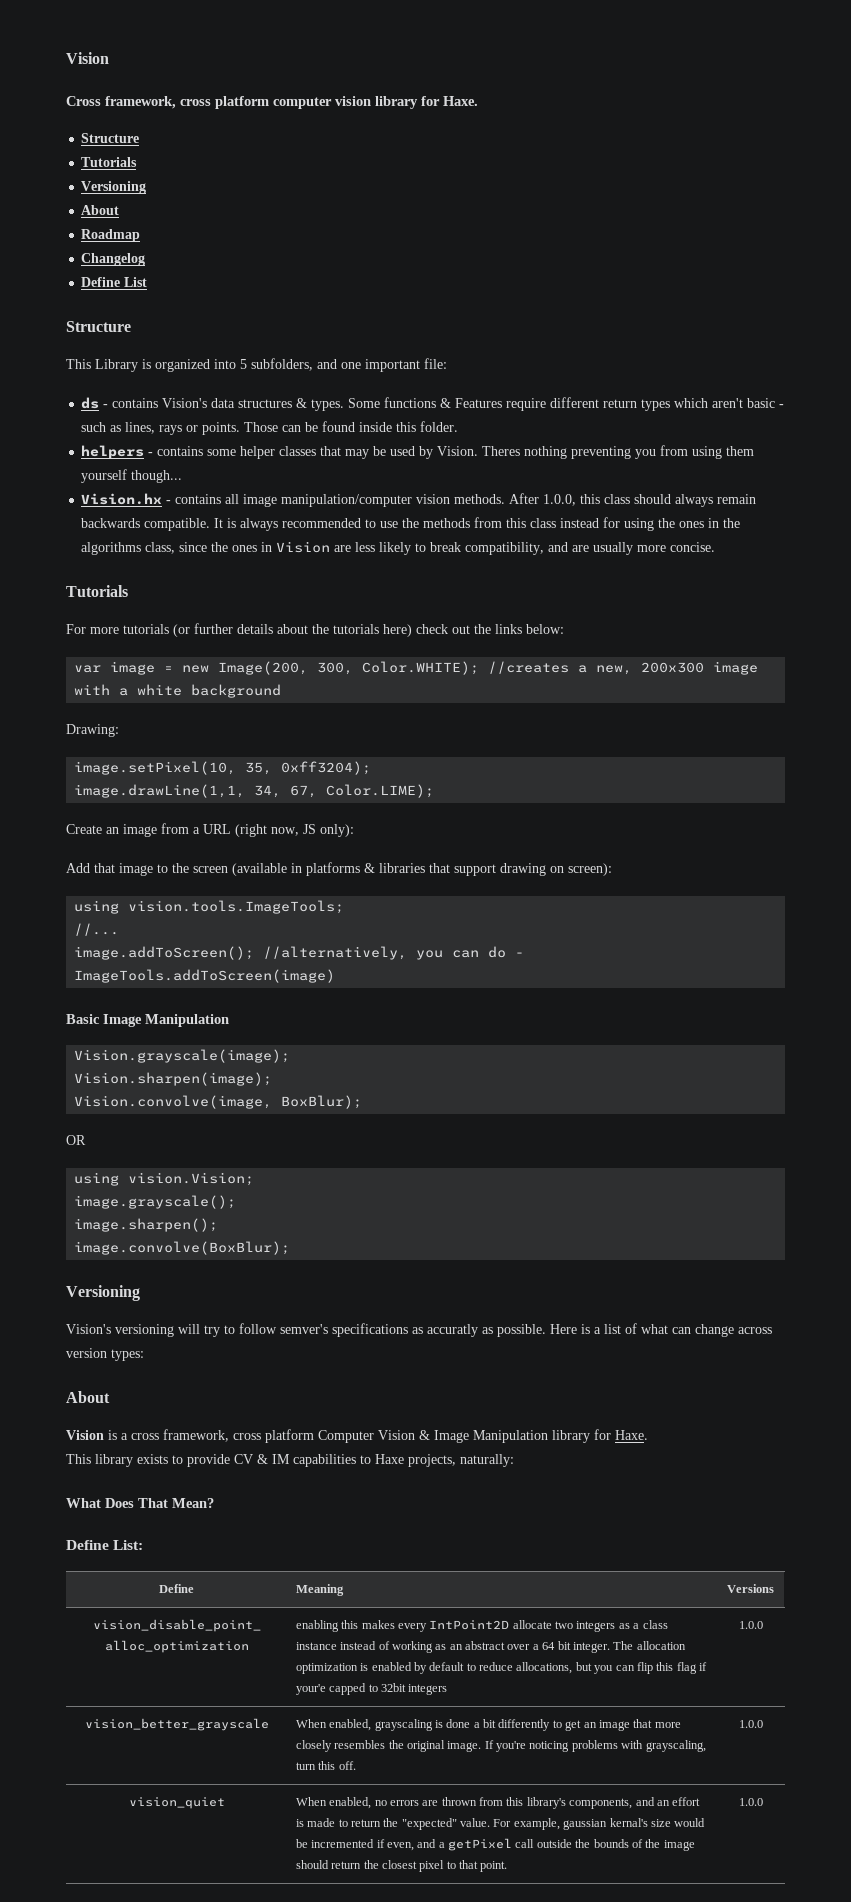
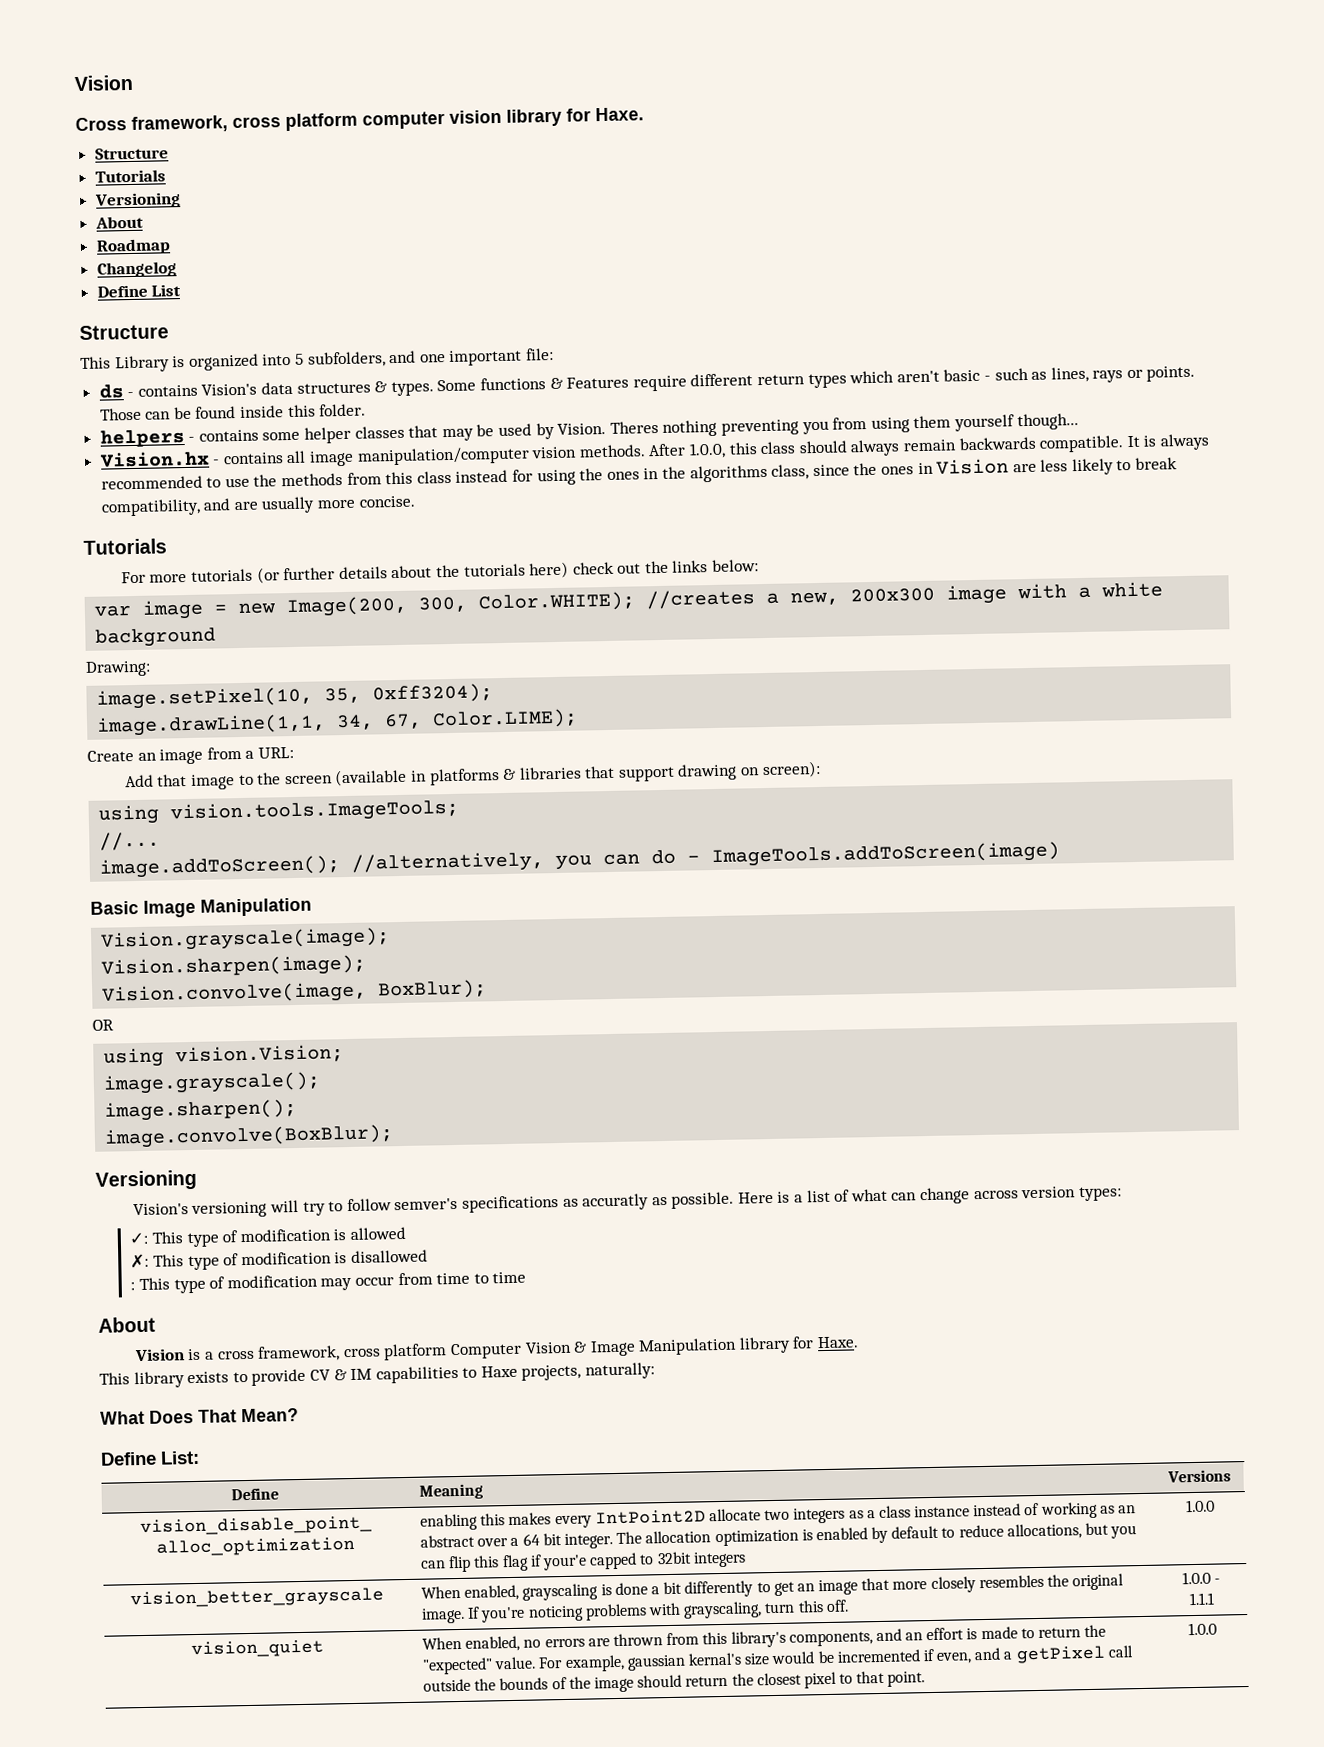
[203,824,354,837] URL (right now, JS only): -> [257,746,294,759] URL:
(144, 1355) none -> [129,1226,406,1248] [130,1249,428,1271] [130,1271,527,1294] // ✓: This type of modification is allowed // ✗: This type of modification is disallowed // : This type of modification may occur from time to time
(763, 1724) none -> [1214,1578,1221,1584] [1188,1592,1215,1606] - 1.1.1

